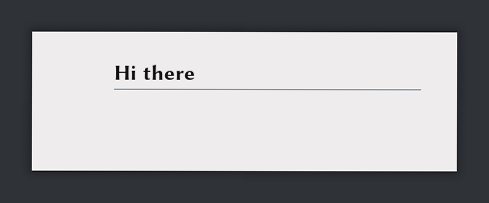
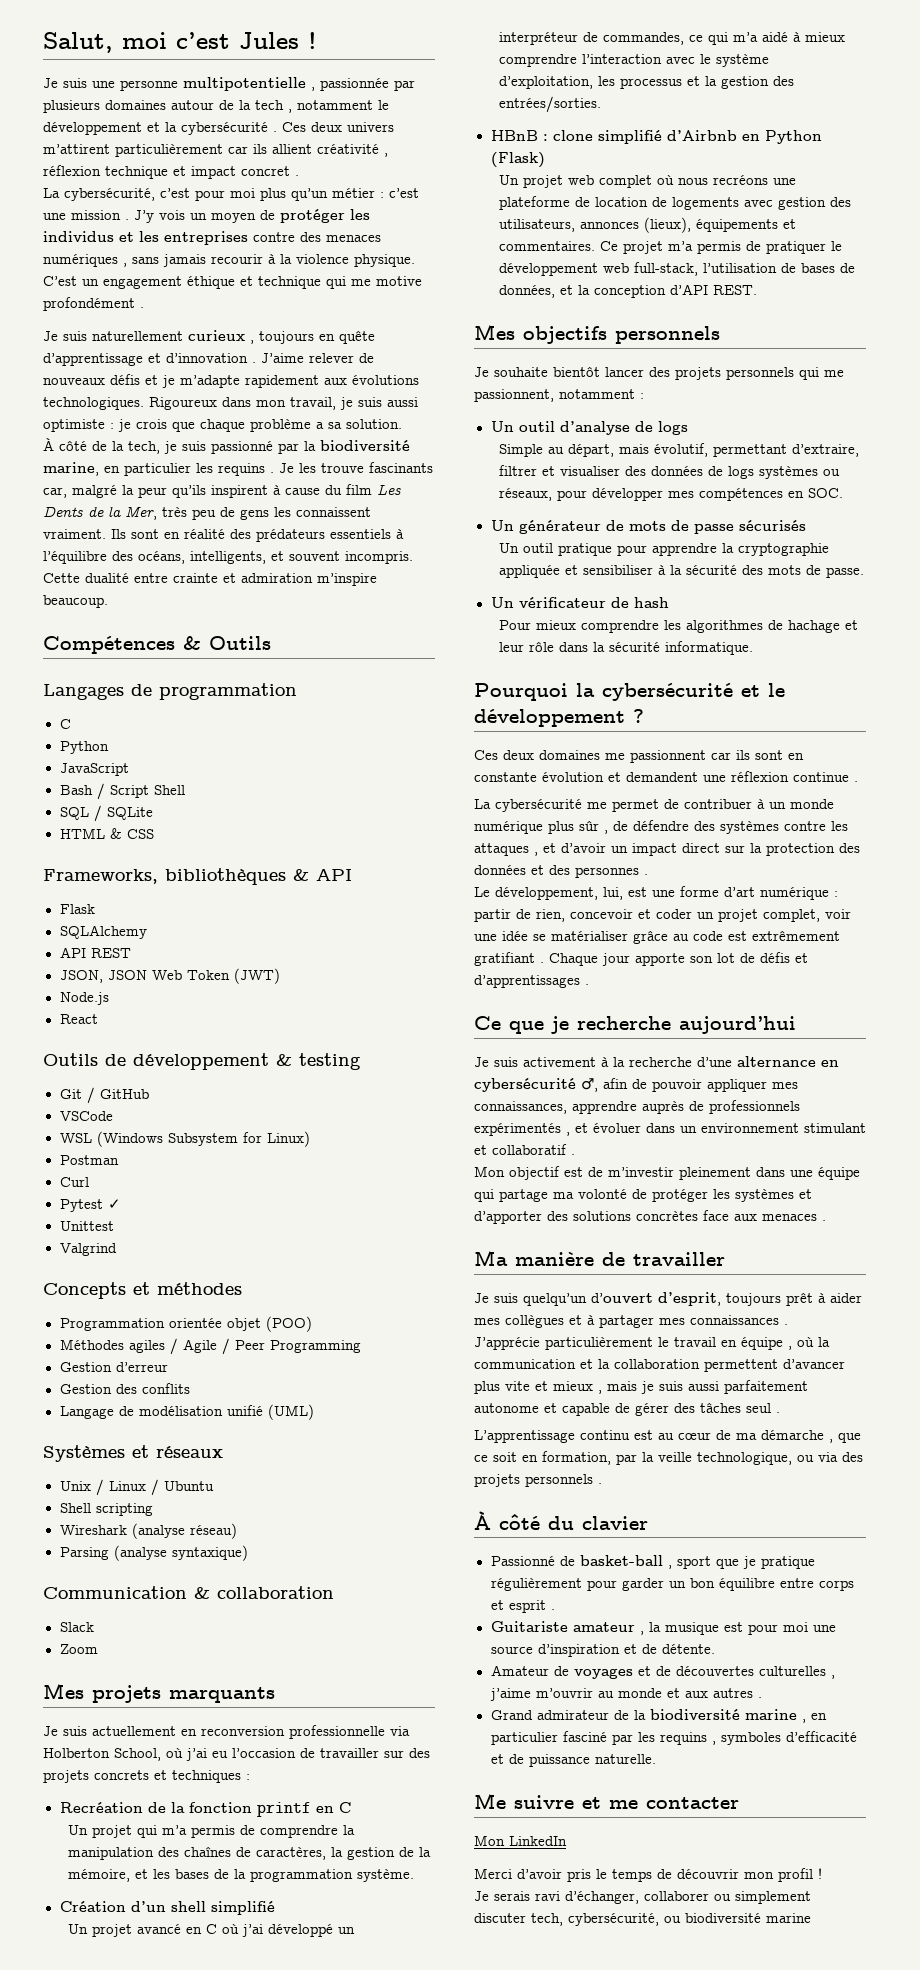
[114,64,196,80] Hi there -> [43,32,317,53] [43,77,415,91] [43,100,389,113] [43,122,394,135] [43,144,388,157] [43,165,299,179] [43,188,419,201] [43,209,370,223] [43,231,381,245] [43,254,415,267] [43,276,422,289] [43,297,144,311] [43,330,375,344] [43,353,374,366] [43,374,419,388] [43,397,418,410] [43,419,402,432] [43,438,410,454] [43,462,433,476] [43,484,401,498] [43,506,371,520] [43,529,404,542] [43,551,413,564] [43,573,377,586] [43,595,108,608] [43,636,271,654] [43,683,297,700] [59,719,71,729] [59,741,109,754] [59,763,129,776] [59,783,185,800] [59,805,153,822] [59,828,154,839] [43,868,352,885] [59,904,95,914] [59,925,147,939] [59,947,131,958] [59,968,280,984] [59,992,109,1005] [59,1014,98,1024] [43,1053,361,1070] [59,1087,149,1104] [59,1111,113,1121] [59,1131,310,1147] [59,1155,119,1165] [59,1177,89,1187] [59,1199,121,1212] [59,1221,114,1231] [59,1243,117,1256] [43,1282,242,1299] [59,1316,312,1332] [59,1338,361,1355] [59,1362,168,1372] [59,1383,190,1394] [59,1404,314,1420] [43,1445,223,1462] [59,1479,214,1496] [59,1503,153,1516] [59,1523,237,1539] [59,1545,248,1561] [43,1586,334,1599] [59,1622,94,1632] [59,1644,98,1654] [43,1683,275,1703] [43,1725,410,1739] [43,1748,430,1761] [43,1770,250,1783] [59,1802,351,1817] [67,1825,355,1838] [67,1846,431,1860] [67,1869,414,1882] [59,1901,275,1915] [67,1924,355,1937] [498,32,845,45] [498,54,769,67] [498,76,794,89] [498,96,601,113] [490,130,822,144] [490,152,545,168] [498,175,796,188] [498,196,851,210] [498,217,796,233] [498,241,842,254] [498,262,855,276] [498,284,757,298] [474,324,720,344] [474,366,844,380] [474,389,644,402] [490,421,688,435] [498,443,859,457] [498,465,840,479] [498,488,843,501] [490,520,806,534] [498,543,829,556] [498,565,864,578] [490,597,669,608] [498,620,858,633] [498,641,753,655] [474,683,785,701] [474,709,644,727] [474,750,804,763] [474,771,858,782] [474,799,834,812] [474,820,848,834] [474,843,860,856] [474,865,648,878] [474,886,838,900] [474,909,851,922] [474,930,840,944] [474,952,808,966] [474,975,589,988] [474,1016,796,1034] [474,1056,839,1067] [474,1078,798,1092] [474,1100,800,1114] [474,1123,866,1136] [474,1144,575,1155] [474,1166,860,1180] [474,1189,812,1202] [474,1210,826,1224] [474,1250,725,1266] [474,1292,862,1306] [474,1315,788,1328] [474,1337,830,1350] [474,1359,845,1372] [474,1380,808,1394] [474,1402,780,1416] [474,1430,861,1443] [474,1451,863,1465] [474,1474,602,1487] [474,1511,648,1530] [490,1555,815,1569] [490,1578,854,1591] [490,1600,555,1613] [490,1621,836,1635] [490,1644,715,1657] [490,1665,835,1679] [489,1688,762,1701] [490,1709,827,1723] [490,1731,857,1745] [490,1754,656,1767] [474,1793,739,1809] [474,1835,567,1846] [474,1868,822,1882] [474,1891,811,1904] [474,1913,811,1926] Salut, moi c’est Jules ! // Je suis une personne multipotentielle , passionnée par plusieurs domaines autour de la tech , notamment le développement et la cybersécurité . Ces deux univers m’attirent particulièrement car ils allient créativité , réflexion technique et impact concret . // La cybersécurité, c’est pour moi plus qu’un métier : c’est une mission . J’y vois un moyen de protéger les individus et les entreprises contre des menaces numériques , sans jamais recourir à la violence physique. C’est un engagement éthique et technique qui me motive profondément . // Je suis naturellement curieux , toujours en quête d’apprentissage et d’innovation . J’aime relever de nouveaux défis et je m’adapte rapidement aux évolutions technologiques. Rigoureux dans mon travail, je suis aussi optimiste : je crois que chaque problème a sa solution. // À côté de la tech, je suis passionné par la biodiversité marine, en particulier les requins . Je les trouve fascinants car, malgré la peur qu’ils inspirent à cause du film Les Dents de la Mer, très peu de gens les connaissent vraiment. Ils sont en réalité des prédateurs essentiels à l’équilibre des océans, intelligents, et souvent incompris. Cette dualité entre crainte et admiration m’inspire beaucoup. // Compétences & Outils // Langages de programmation // C // Python // JavaScript // Bash / Script Shell // SQL / SQLite // HTML & CSS // Frameworks, bibliothèques & API // Flask // SQLAlchemy // API REST // JSON, JSON Web Token (JWT) // Node.js // React // Outils de développement & testing // Git / GitHub // VSCode // WSL (Windows Subsystem for Linux) // Postman // Curl // Pytest ✓ // Unittest // Valgrind // Concepts et méthodes // Programmation orientée objet (POO) // Méthodes agiles / Agile / Peer Programming // Gestion d’erreur // Gestion des conflits // Langage de modélisation unifié (UML) // Systèmes et réseaux // Unix / Linux / Ubuntu // Shell scripting // Wireshark (analyse réseau) // Parsing (analyse syntaxique) // Communication & collaboration // Slack // Zoom // Mes projets marquants // Je suis actuellement en reconversion professionnelle via Holberton School, où j’ai eu l’occasion de travailler sur des projets concrets et techniques : // Recréation de la fonction printf en C // Un projet qui m’a permis de comprendre la manipulation des chaînes de caractères, la gestion de la mémoire, et les bases de la programmation système. // Création d’un shell simplifié // Un projet avancé en C où j’ai développé un interpréteur de commandes, ce qui m’a aidé à mieux comprendre l’interaction avec le système d’exploitation, les processus et la gestion des entrées/sorties. // HBnB : clone simplifié d’Airbnb en Python (Flask) // Un projet web complet où nous recréons une plateforme de location de logements avec gestion des utilisateurs, annonces (lieux), équipements et commentaires. Ce projet m’a permis de pratiquer le développement web full-stack, l’utilisation de bases de données, et la conception d’API REST. // Mes objectifs personnels // Je souhaite bientôt lancer des projets personnels qui me passionnent, notamment : // Un outil d’analyse de logs // Simple au départ, mais évolutif, permettant d’extraire, filtrer et visualiser des données de logs systèmes ou réseaux, pour développer mes compétences en SOC. // Un générateur de mots de passe sécurisés // Un outil pratique pour apprendre la cryptographie appliquée et sensibiliser à la sécurité des mots de passe. // Un vérificateur de hash // Pour mieux comprendre les algorithmes de hachage et leur rôle dans la sécurité informatique. // Pourquoi la cybersécurité et le développement ? // Ces deux domaines me passionnent car ils sont en constante évolution et demandent une réflexion continue . // La cybersécurité me permet de contribuer à un monde numérique plus sûr , de défendre des systèmes contre les attaques , et d’avoir un impact direct sur la protection des données et des personnes . // Le développement, lui, est une forme d’art numérique : partir de rien, concevoir et coder un projet complet, voir une idée se matérialiser grâce au code est extrêmement gratifiant . Chaque jour apporte son lot de défis et d’apprentissages . // Ce que je recherche aujourd’hui // Je suis activement à la recherche d’une alternance en cybersécurité ♂, afin de pouvoir appliquer mes connaissances, apprendre auprès de professionnels expérimentés , et évoluer dans un environnement stimulant et collaboratif . // Mon objectif est de m’investir pleinement dans une équipe qui partage ma volonté de protéger les systèmes et d’apporter des solutions concrètes face aux menaces . // Ma manière de travailler // Je suis quelqu’un d’ouvert d’esprit, toujours prêt à aider mes collègues et à partager mes connaissances . // J’apprécie particulièrement le travail en équipe , où la communication et la collaboration permettent d’avancer plus vite et mieux , mais je suis aussi parfaitement autonome et capable de gérer des tâches seul . // L’apprentissage continu est au cœur de ma démarche , que ce soit en formation, par la veille technologique, ou via des projets personnels . // À côté du clavier // Passionné de basket-ball , sport que je pratique régulièrement pour garder un bon équilibre entre corps et esprit . // Guitariste amateur , la musique est pour moi une source d’inspiration et de détente. // Amateur de voyages et de découvertes culturelles , j’aime m’ouvrir au monde et aux autres . // Grand admirateur de la biodiversité marine , en particulier fasciné par les requins , symboles d’efficacité et de puissance naturelle. // Me suivre et me contacter // Mon LinkedIn // Merci d’avoir pris le temps de découvrir mon profil ! // Je serais ravi d’échanger, collaborer ou simplement discuter tech, cybersécurité, ou biodiversité marine

